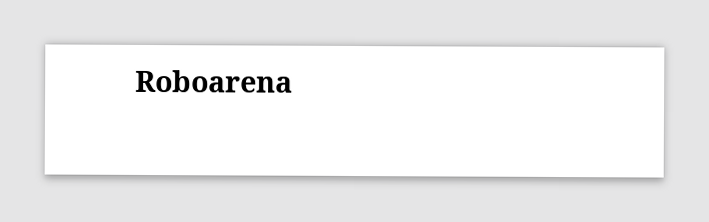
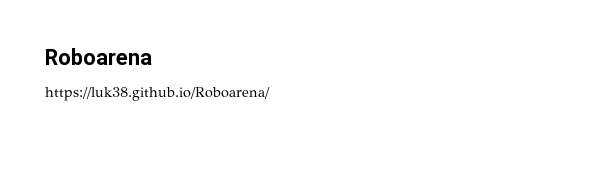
(293, 81) none -> [45,87,270,101] // https://luk38.github.io/Roboarena/

